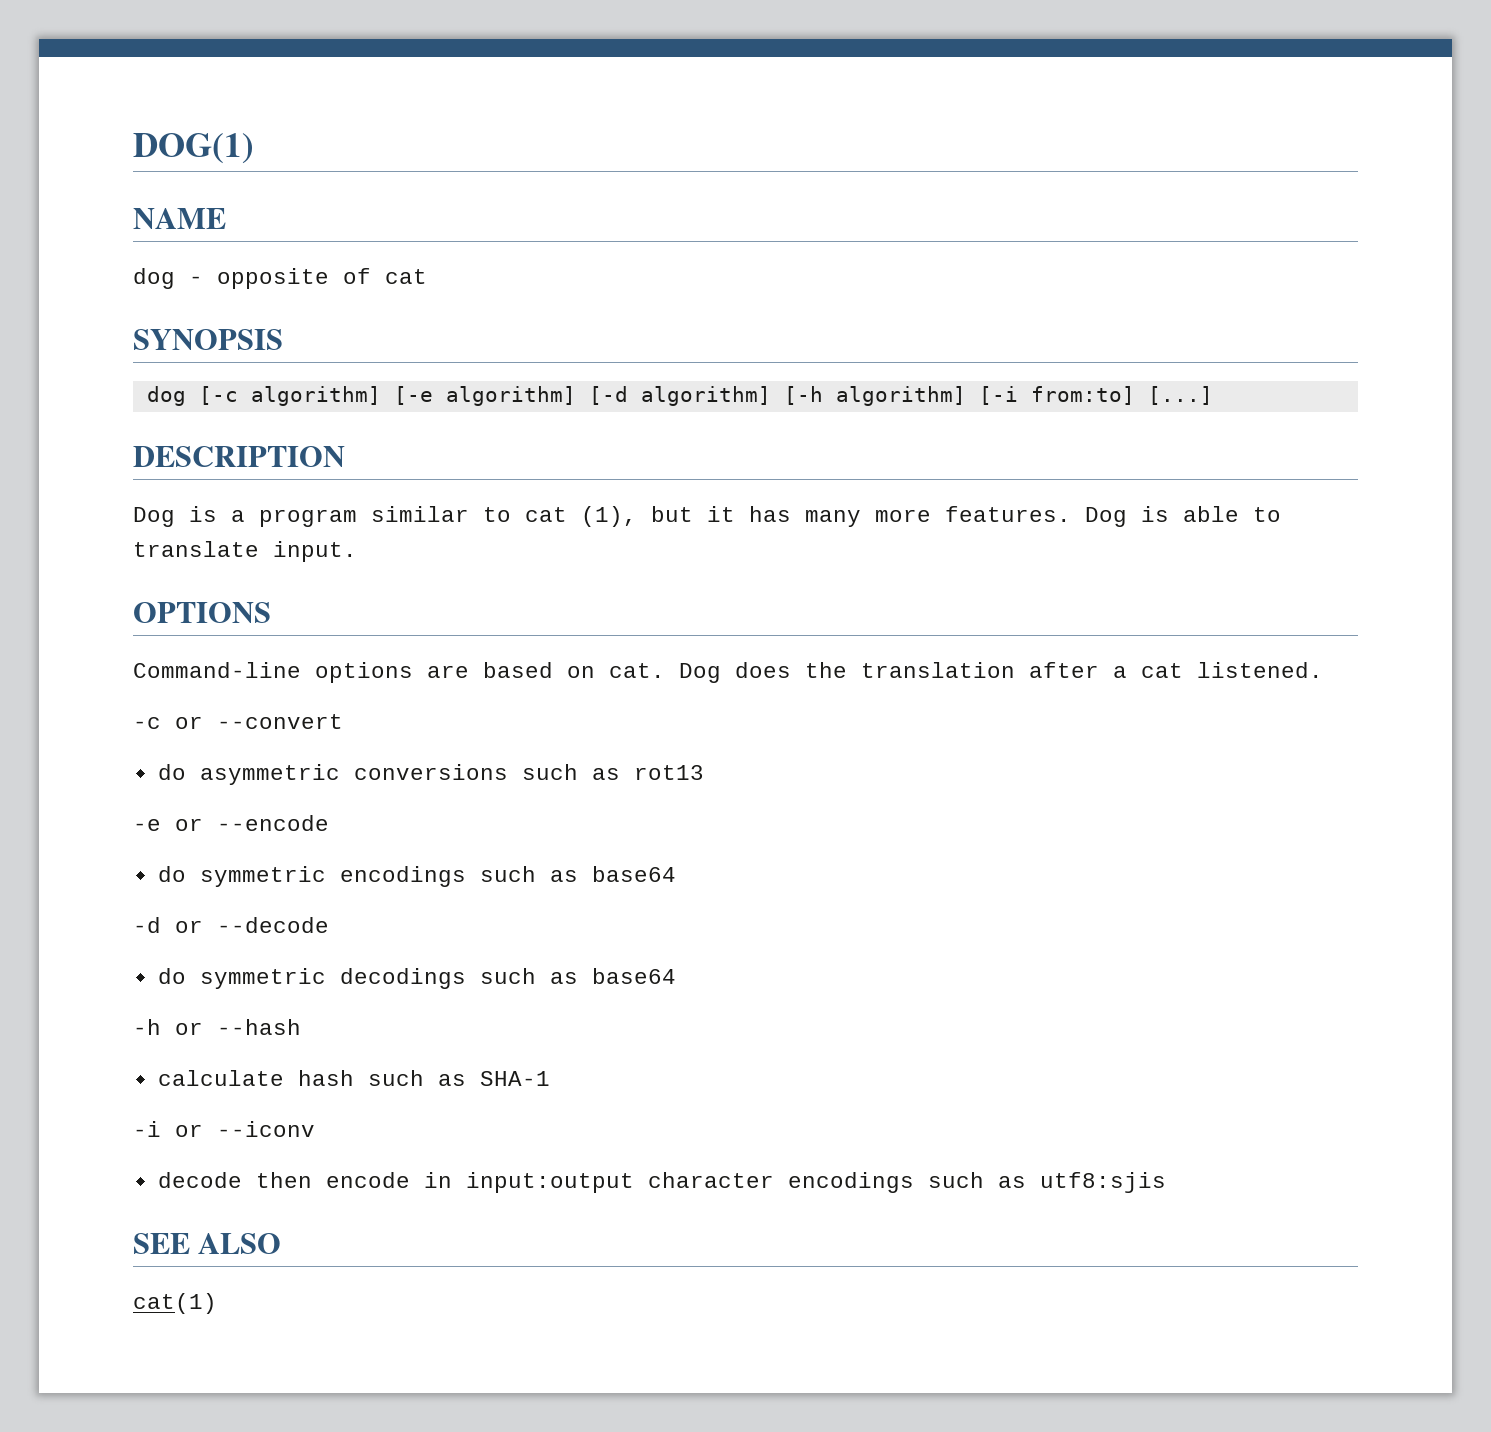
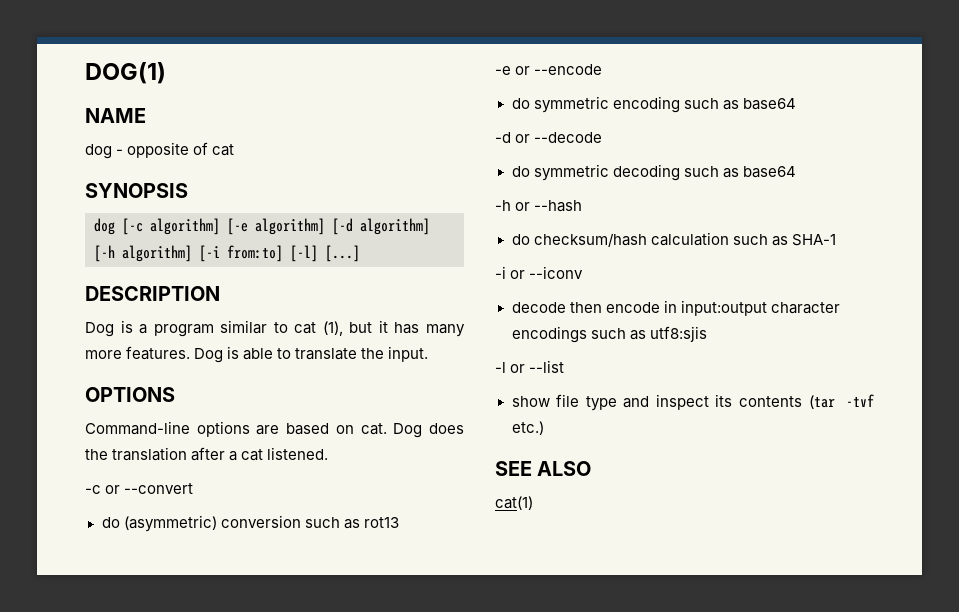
(1135, 395) none -> [290,245,318,262] [-l]
(259, 549) none -> [361,348,385,359] the
[199,764,508,785] asymmetric conversions -> [123,515,301,532] (asymmetric) conversion
[339,866,466,887] encodings -> [612,96,680,113] encoding
[339,968,466,989] decodings -> [612,164,680,181] decoding
[157,1070,354,1086] calculate hash -> [511,232,729,247] do checksum/hash calculation
(1166, 1182) none -> [495,360,565,373] [511,394,874,411] [511,421,544,435] // -l or --list // show file type and inspect its contents (tar -tvf etc.)

